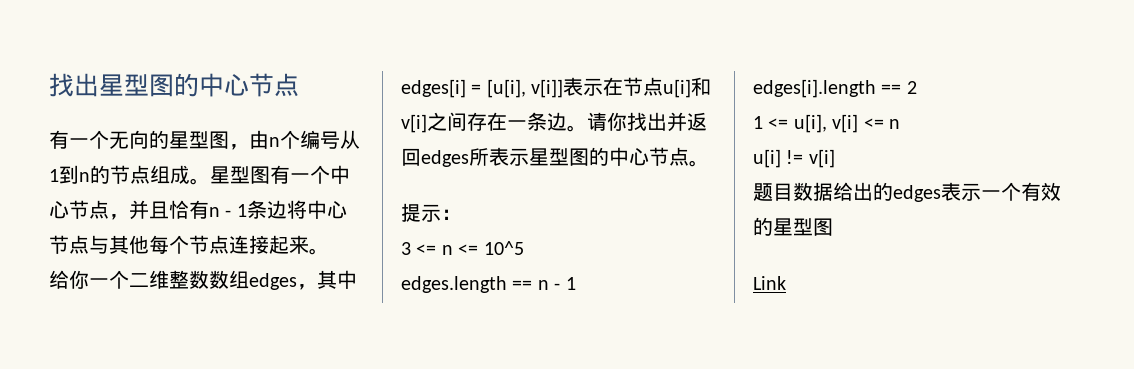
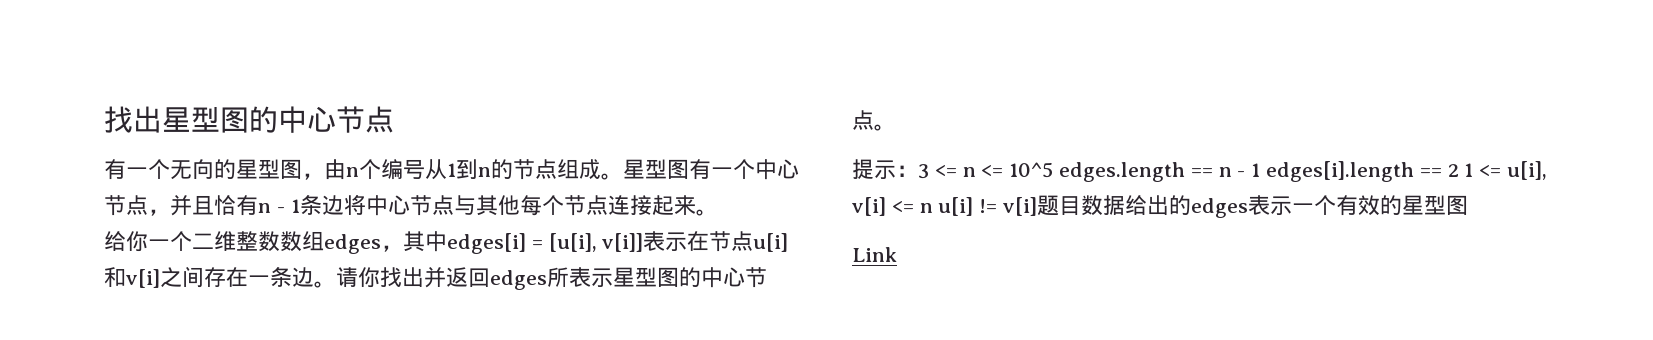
(461, 214) // -> (918, 171) none
(524, 248) // -> (1054, 170) none
(576, 283) // -> (1261, 170) none
(917, 87) // -> (1459, 170) none
(900, 124) // -> (933, 208) none
(835, 158) // -> (1038, 206) none

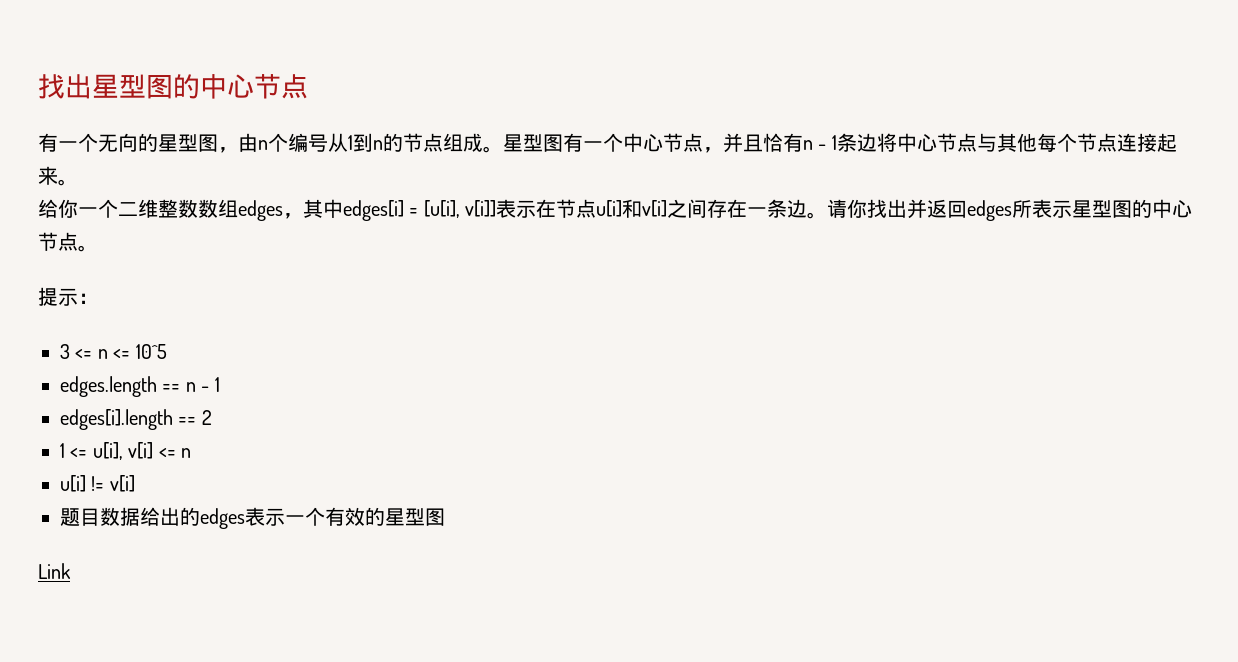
(918, 171) none -> (98, 298) //
(1054, 170) none -> (167, 351) //
(1261, 170) none -> (220, 384) //
(1459, 170) none -> (212, 417) //
(933, 208) none -> (192, 453) //
(1038, 206) none -> (135, 483) //

